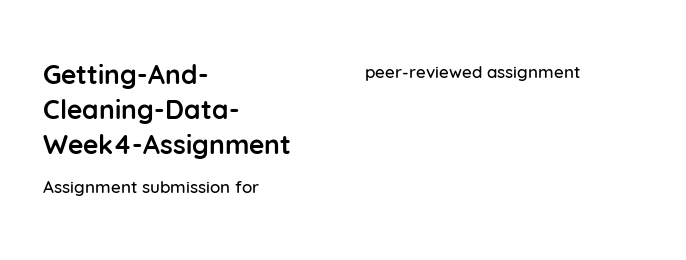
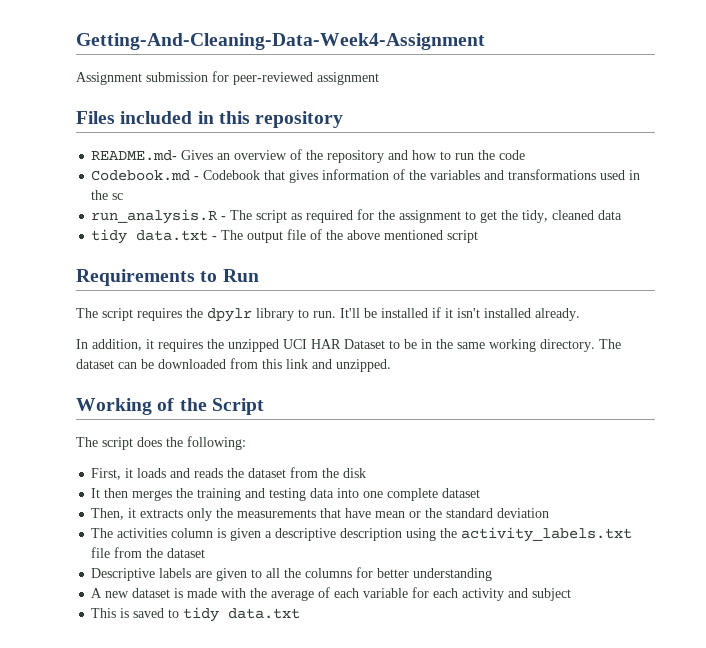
(580, 73) none -> [76,111,344,128] [91,149,526,163] [91,169,641,183] [91,190,124,200] [91,209,623,224] [91,229,479,244] [76,269,259,286] [76,307,580,322] [76,339,621,352] [76,358,391,372] [76,398,264,415] [76,436,246,450] [91,467,367,480] [91,488,481,501] [91,508,550,521] [91,527,633,542] [91,547,206,558] [91,567,493,581] [91,587,572,601] [91,607,301,622] // Files included in this repository // README.md- Gives an overview of the repository and how to run the code // Codebook.md - Codebook that gives information of the variables and transformations used in the sc // run_analysis.R - The script as required for the assignment to get the tidy, cleaned data // tidy data.txt - The output file of the above mentioned script // Requirements to Run // The script requires the dpylr library to run. It'll be installed if it isn't installed already. // In addition, it requires the unzipped UCI HAR Dataset to be in the same working directory. The dataset can be downloaded from this link and unzipped. // Working of the Script // The script does the following: // First, it loads and reads the dataset from the disk // It then merges the training and testing data into one complete dataset // Then, it extracts only the measurements that have mean or the standard deviation // The activities column is given a descriptive description using the activity_labels.txt file from the dataset // Descriptive labels are given to all the columns for better understanding // A new dataset is made with the average of each variable for each activity and subject // This is saved to tidy data.txt

